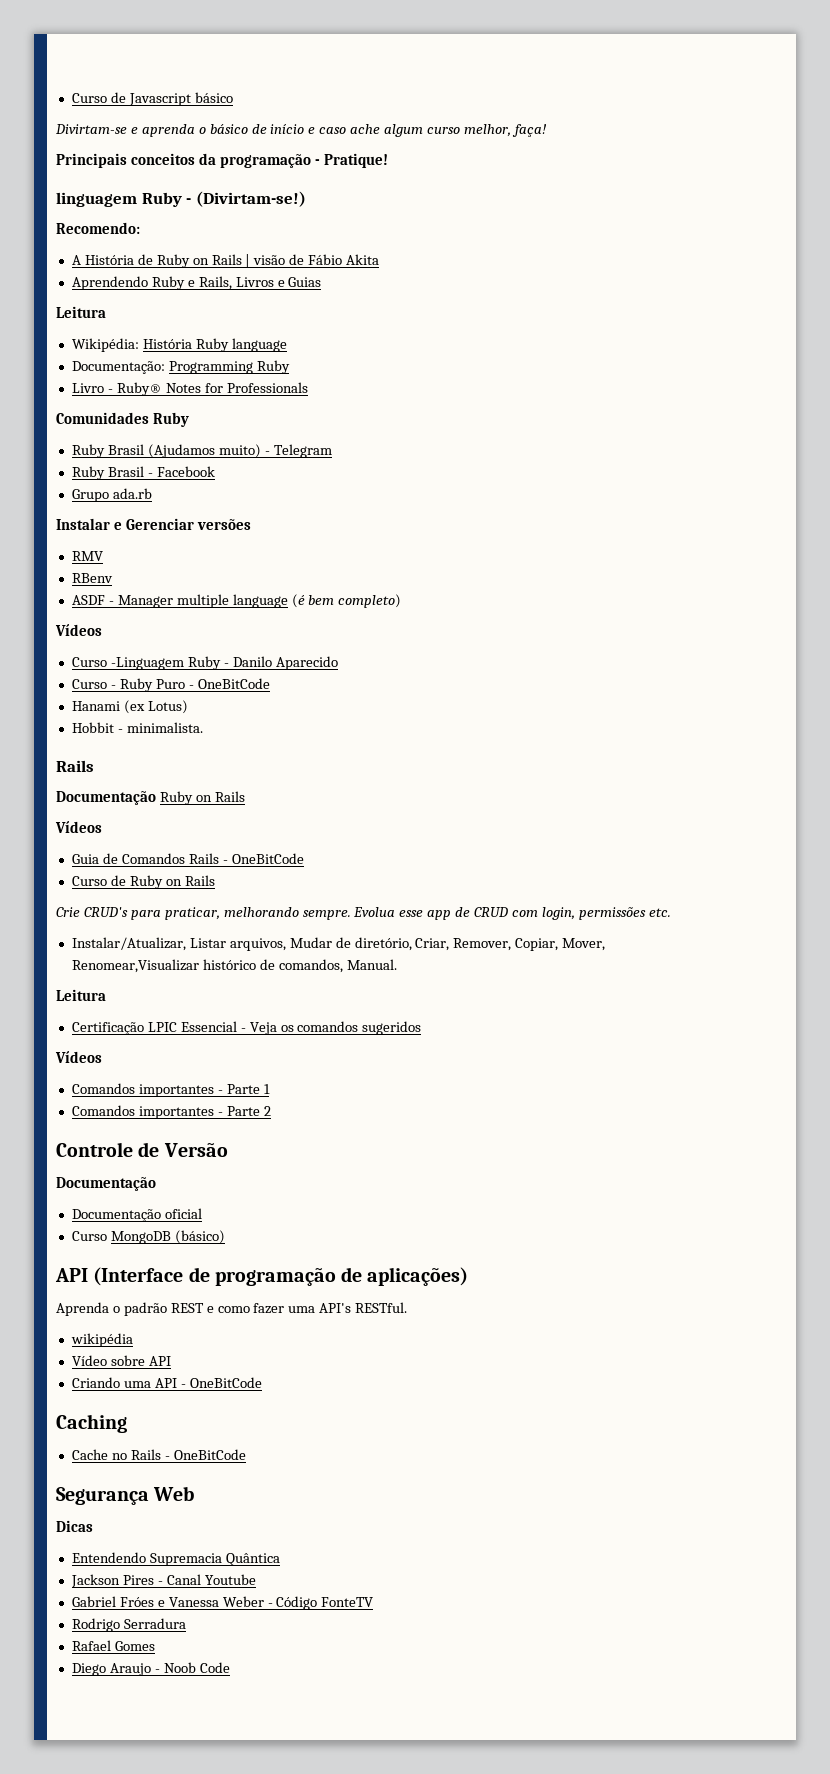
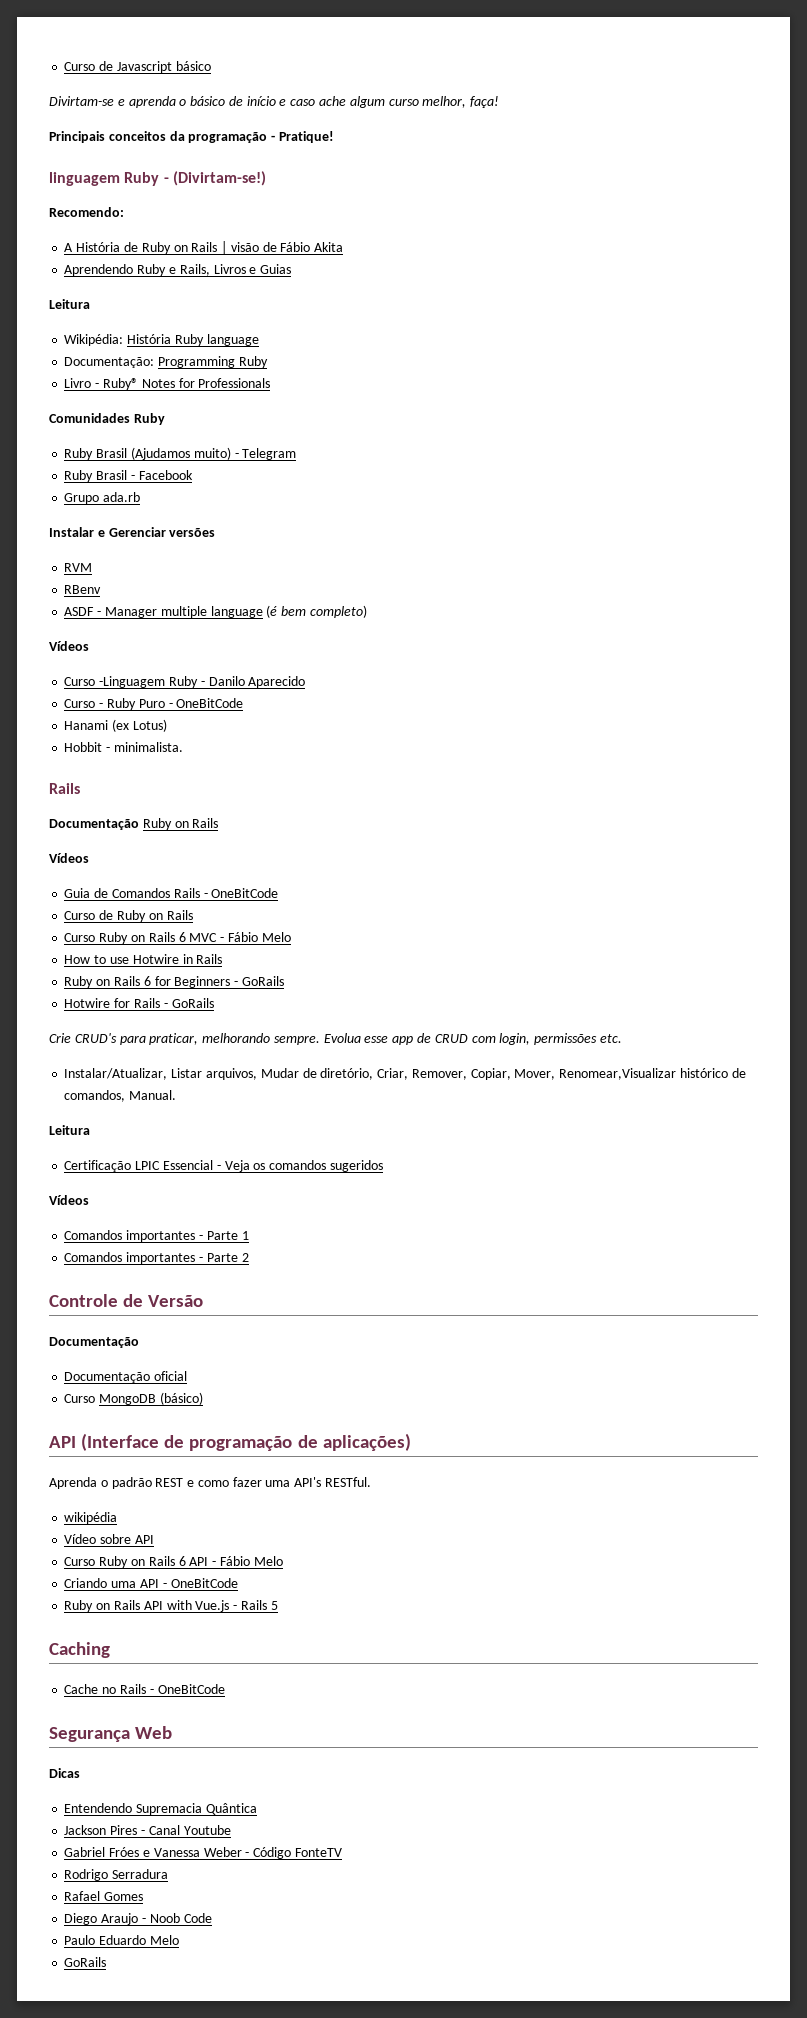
[71,551,103,561] RMV -> [64,563,93,572] RVM
(215, 880) none -> [64,932,291,944] [64,954,223,964] [64,976,284,988] [64,998,214,1008] // Curso Ruby on Rails 6 MVC - Fábio Melo // How to use Hotwire in Rails // Ruby on Rails 6 for Beginners - GoRails // Hotwire for Rails - GoRails
(171, 1361) none -> [64,1556,283,1568] // Curso Ruby on Rails 6 API - Fábio Melo
(262, 1382) none -> [64,1600,278,1612] // Ruby on Rails API with Vue.js - Rails 5
(230, 1667) none -> [64,1935,179,1945] [64,1957,107,1967] // Paulo Eduardo Melo // GoRails

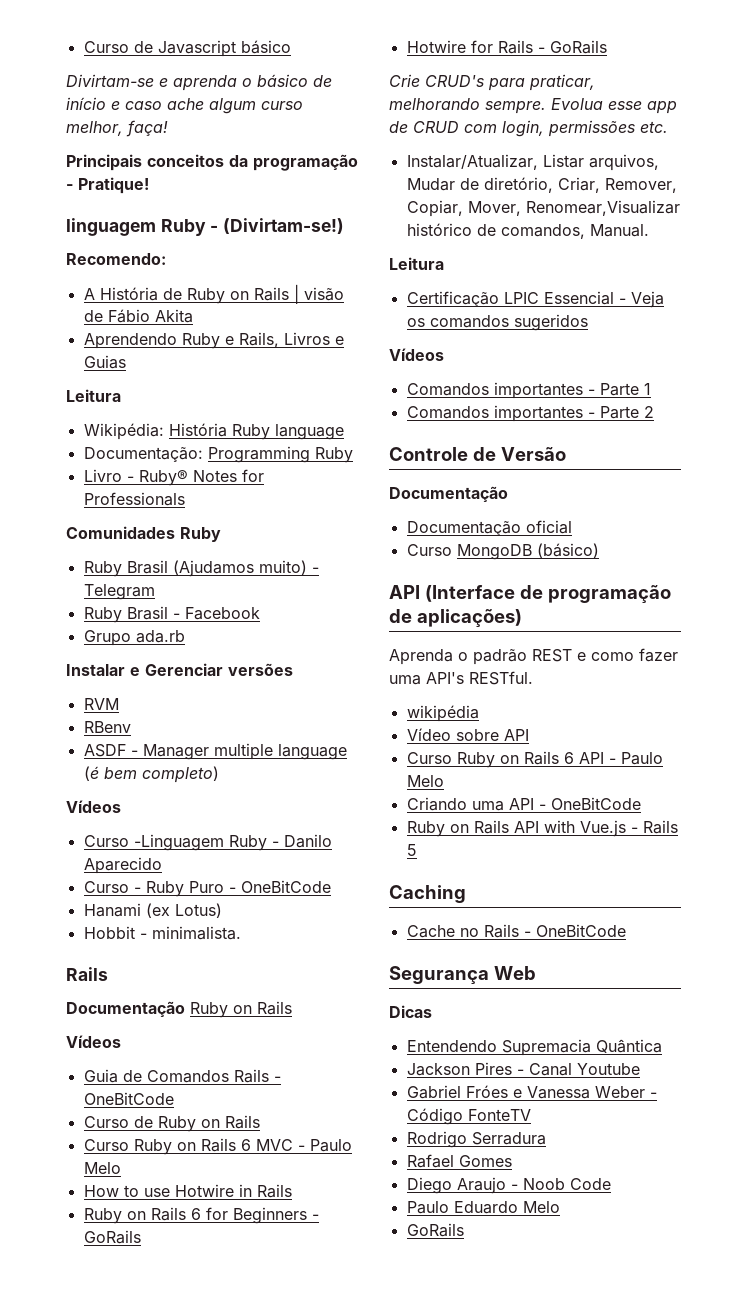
[227,932,258,942] Fábio -> [309,1139,352,1152] Paulo
[219,1556,250,1566] Fábio -> [620,752,663,765] Paulo

